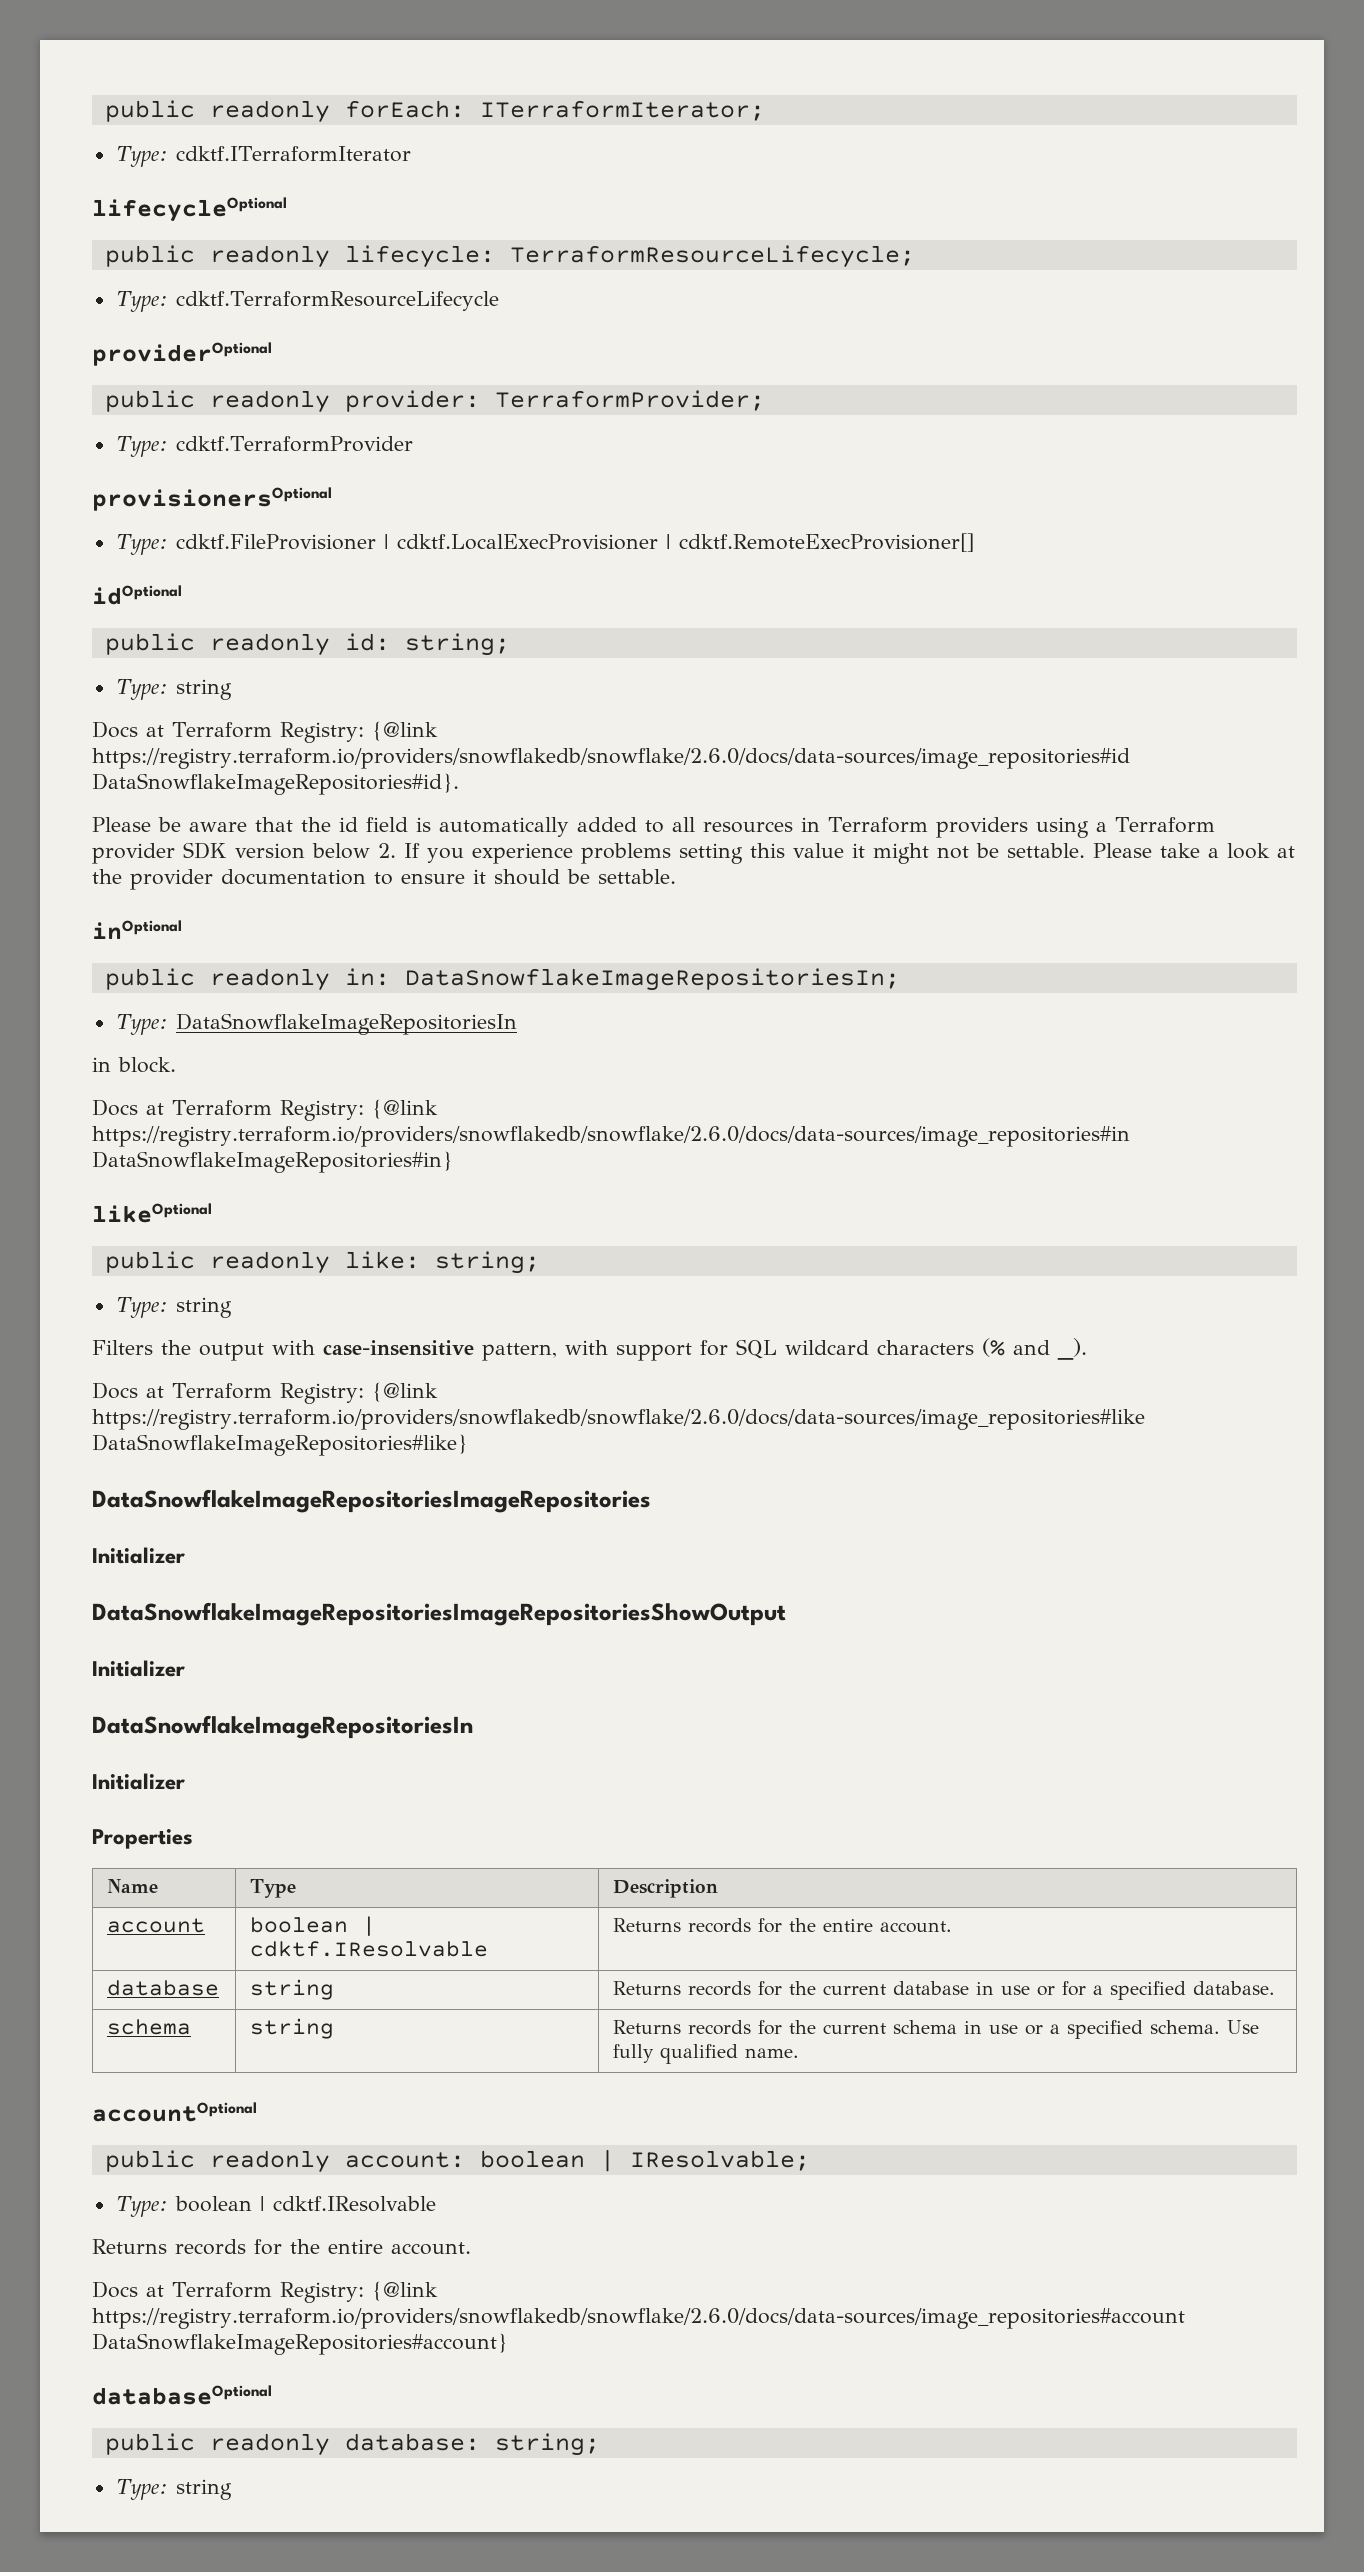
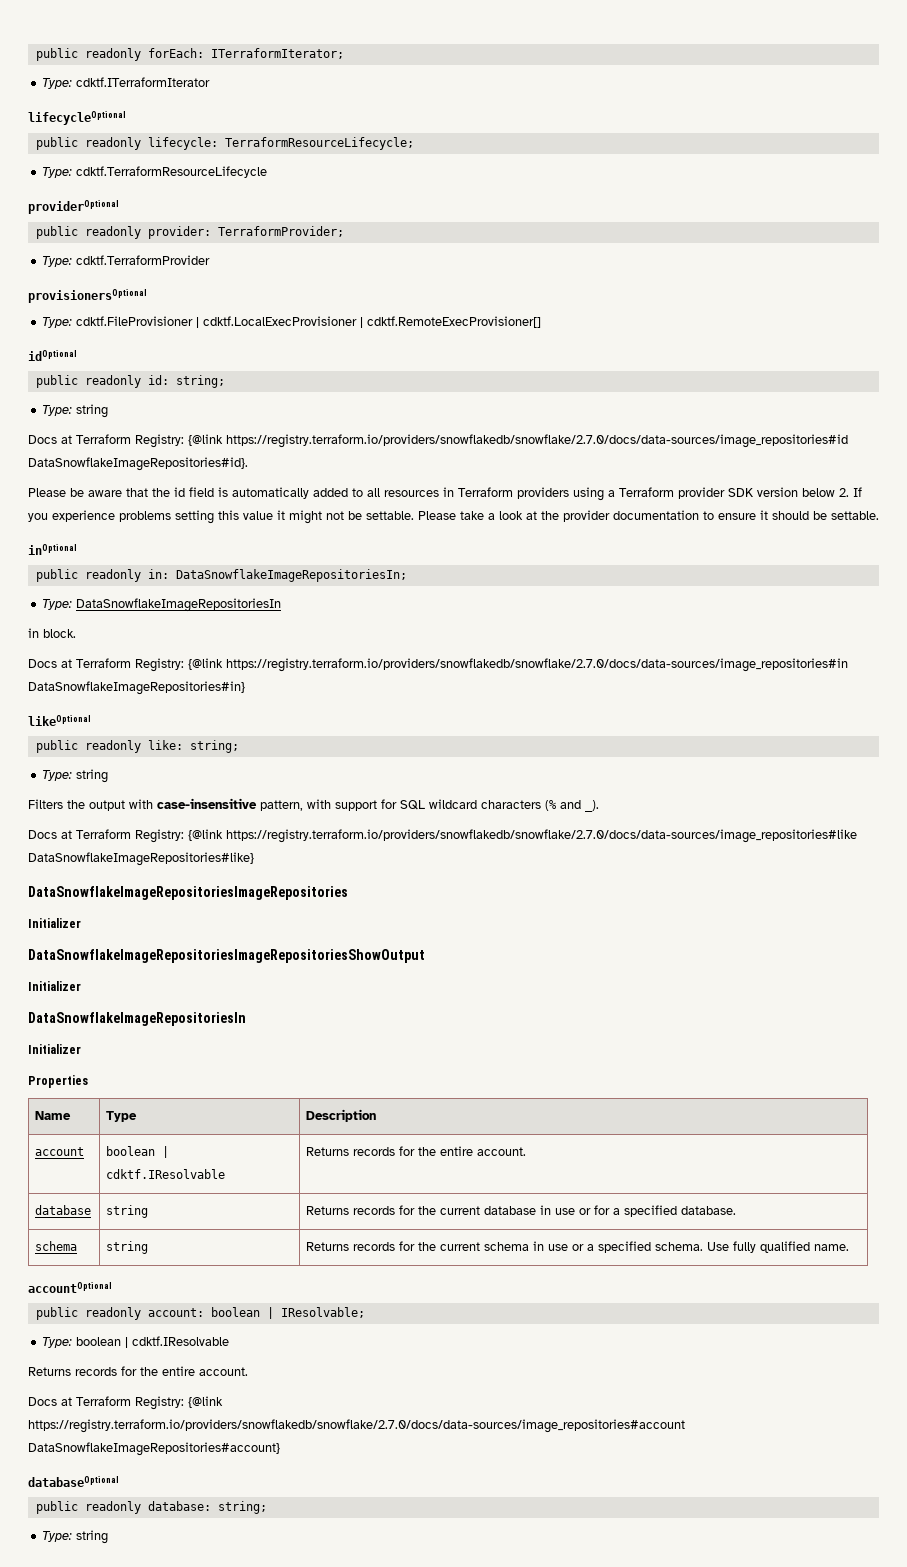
[92,748,1130,769] https://registry.terraform.io/providers/snowflakedb/snowflake/2.6.0/docs/data-sources/image_repositories#id -> [226,434,848,448] https://registry.terraform.io/providers/snowflakedb/snowflake/2.7.0/docs/data-sources/image_repositories#id
[92,1126,1130,1147] https://registry.terraform.io/providers/snowflakedb/snowflake/2.6.0/docs/data-sources/image_repositories#in -> [226,658,848,672] https://registry.terraform.io/providers/snowflakedb/snowflake/2.7.0/docs/data-sources/image_repositories#in
[92,1409,1145,1430] https://registry.terraform.io/providers/snowflakedb/snowflake/2.6.0/docs/data-sources/image_repositories#like -> [226,829,857,843] https://registry.terraform.io/providers/snowflakedb/snowflake/2.7.0/docs/data-sources/image_repositories#like
[92,2308,1185,2329] https://registry.terraform.io/providers/snowflakedb/snowflake/2.6.0/docs/data-sources/image_repositories#account -> [28,1419,685,1433] https://registry.terraform.io/providers/snowflakedb/snowflake/2.7.0/docs/data-sources/image_repositories#account

